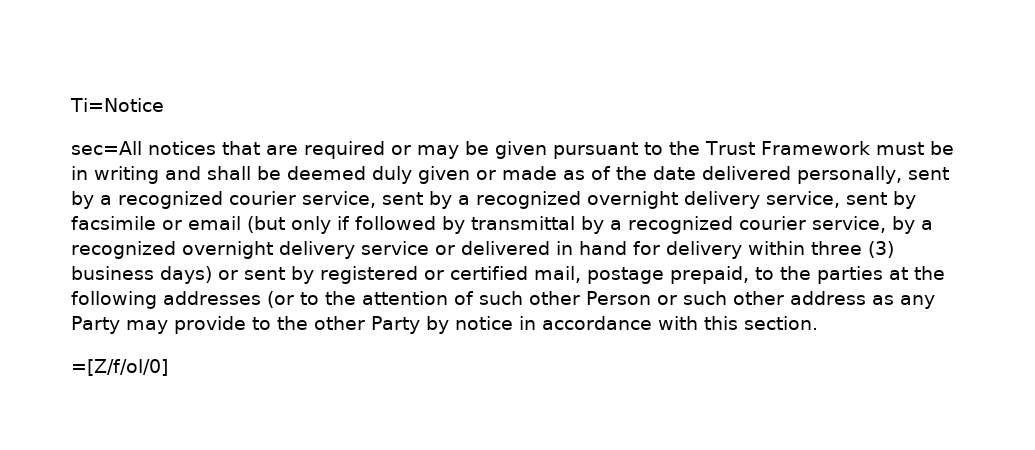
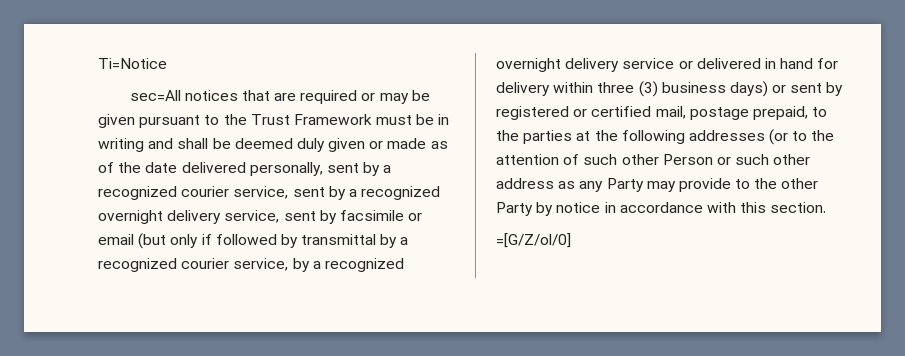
[71,359,168,376] =[Z/f/ol/0] -> [496,233,571,248] =[G/Z/ol/0]

